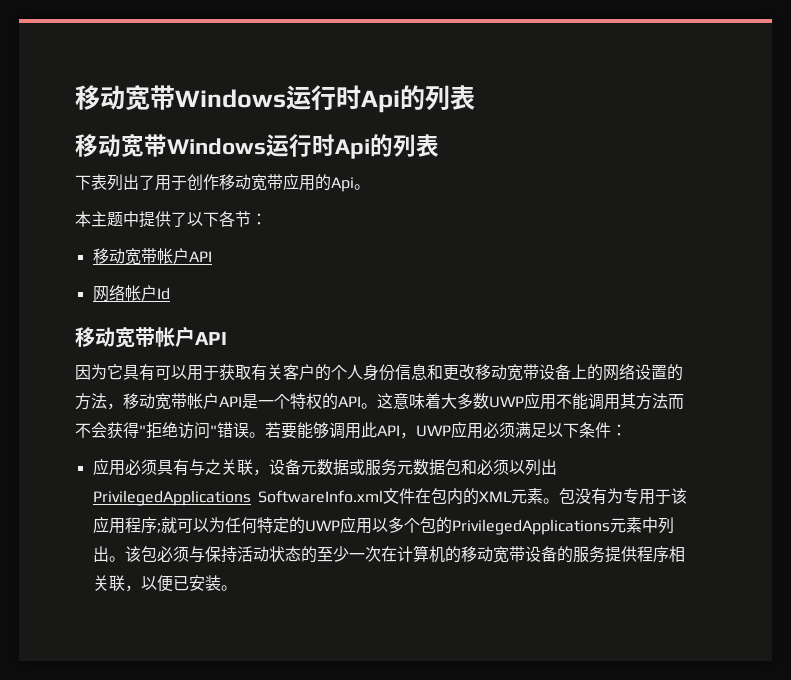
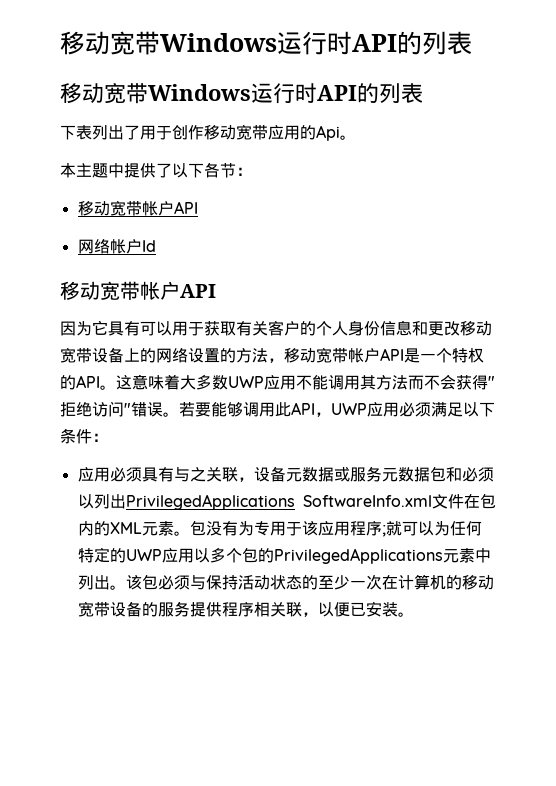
[75,85,400,113] 移动宽带Windows运行时Api -> [60,31,397,55] 移动宽带Windows运行时API
[335,139,370,159] Api -> [317,85,357,101] API

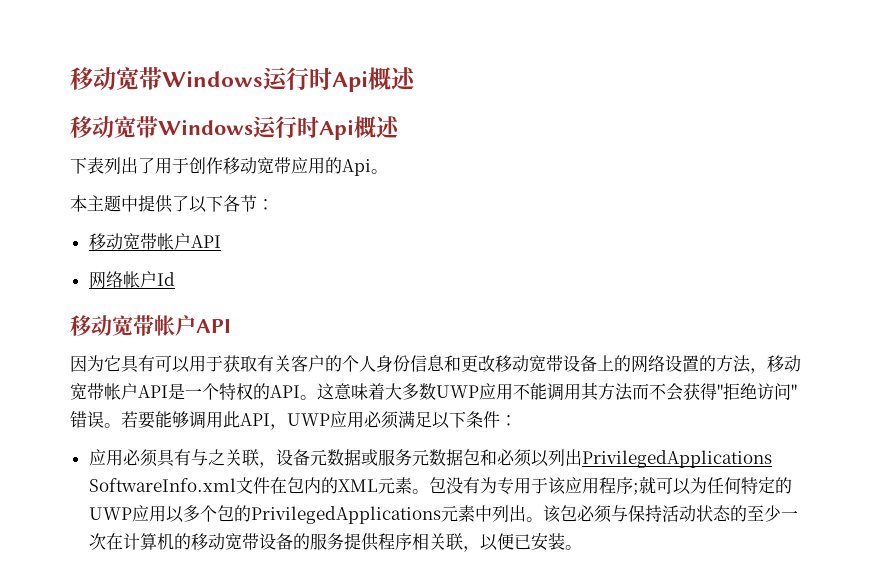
[60,31,472,55] [60,83,423,104] 移动宽带Windows运行时API的列表 // 移动宽带Windows运行时API的列表 -> [70,67,416,92] [70,116,400,140] 移动宽带Windows运行时Api概述 // 移动宽带Windows运行时Api概述

